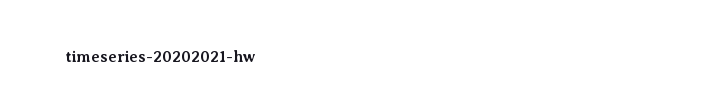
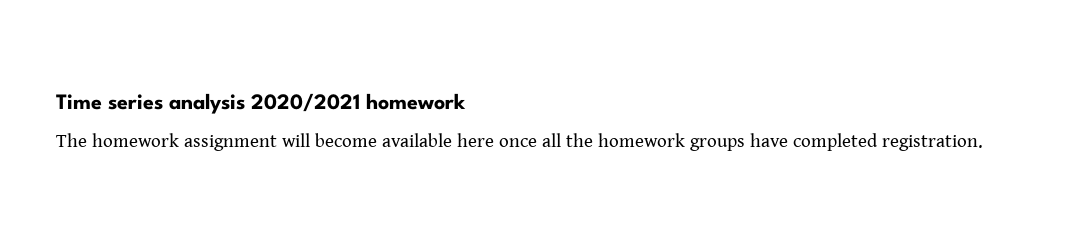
[66,50,256,62] timeseries-20202021-hw -> [56,93,466,114] [56,133,983,151] Time series analysis 2020/2021 homework // The homework assignment will become available here once all the homework groups have completed registration.

